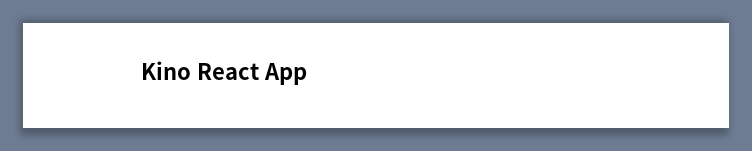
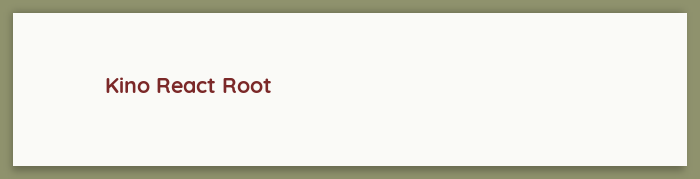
[263,63,307,85] App -> [222,78,272,93] Root

